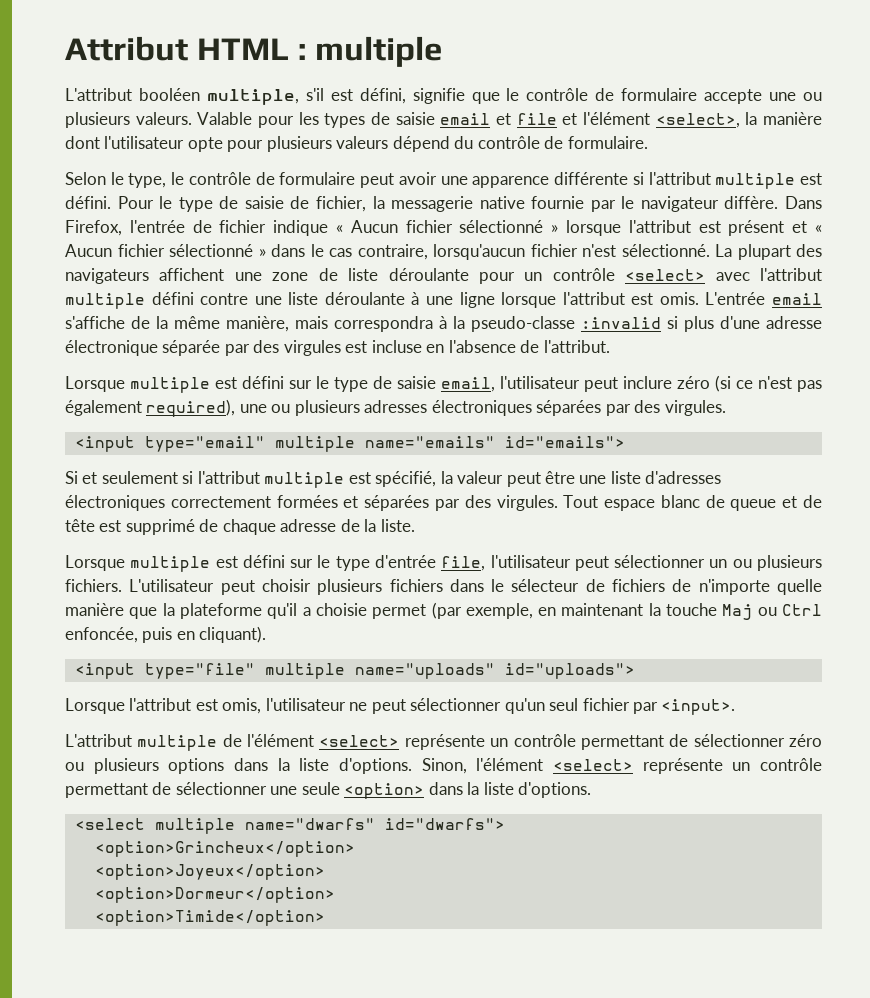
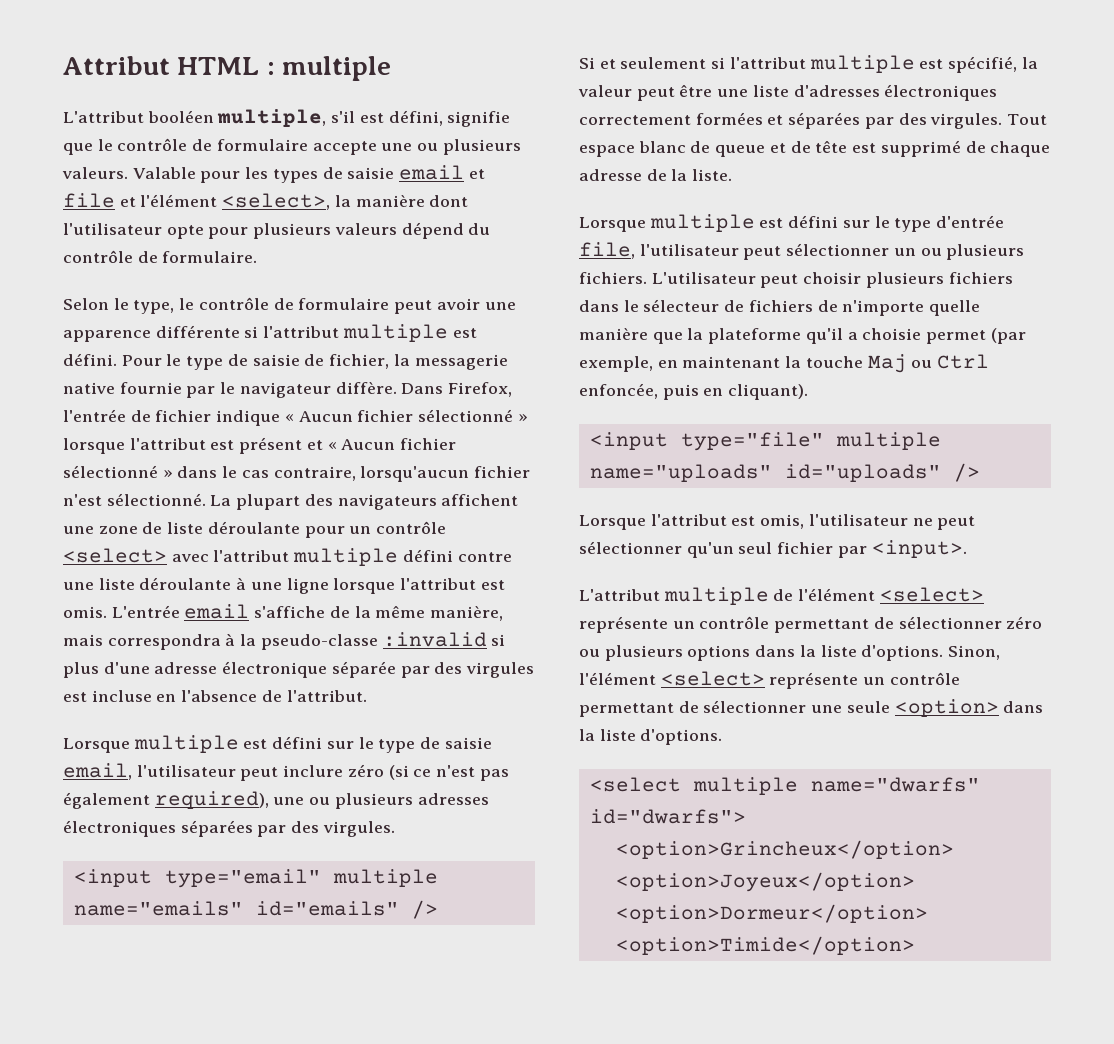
[504,436,625,448] id="emails"> -> [255,900,438,919] id="emails" />
[504,663,635,679] id="uploads"> -> [784,463,980,482] id="uploads" />

